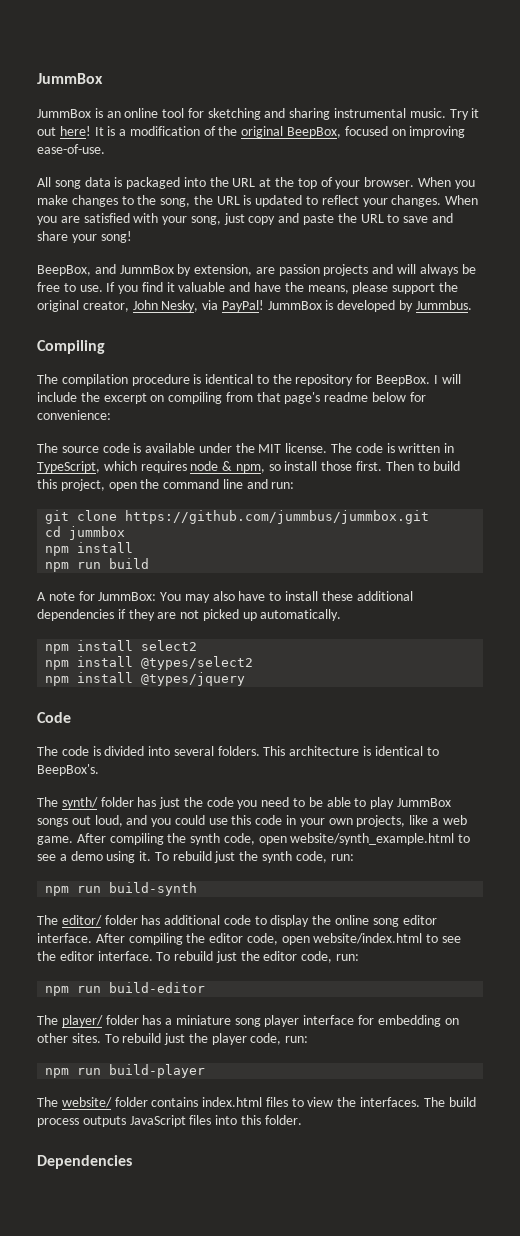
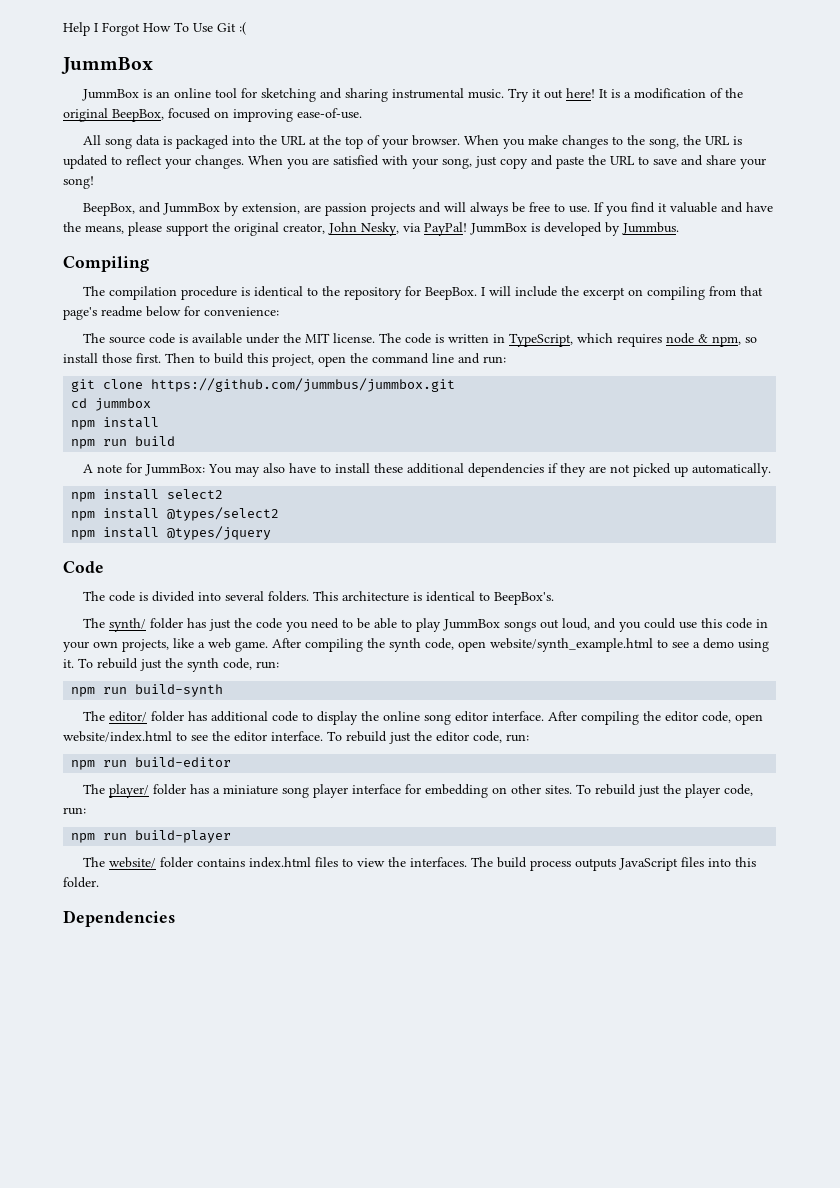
(37, 78) none -> [63,22,246,36] Help I Forgot How To Use Git :( //

